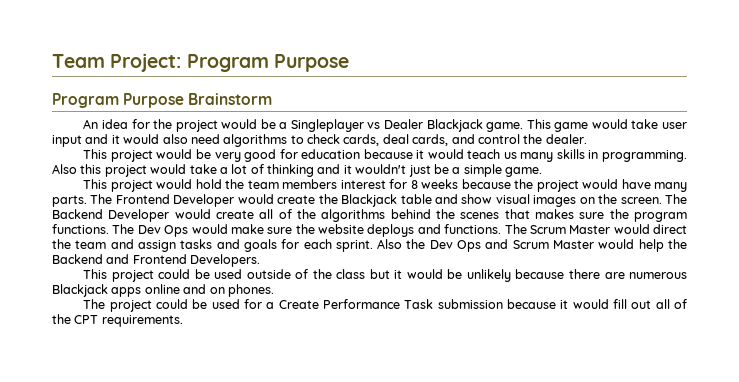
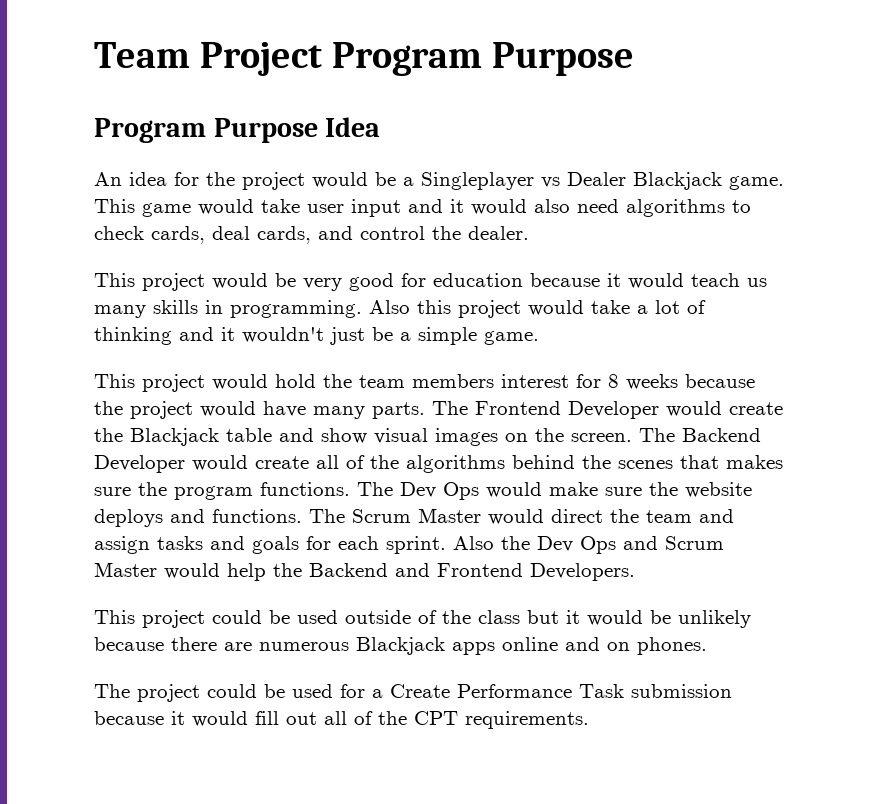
[110,53,182,72] Project: -> [200,42,323,76] Project
[188,93,273,105] Brainstorm -> [325,117,381,137] Idea

